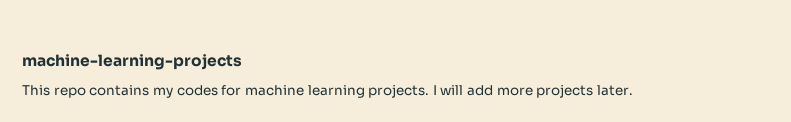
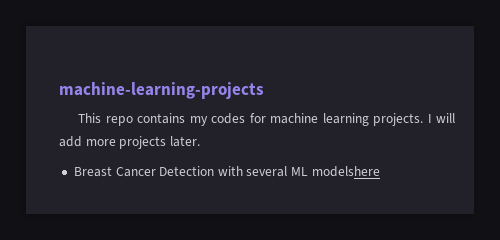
(634, 90) none -> [73,166,380,177] // Breast Cancer Detection with several ML modelshere

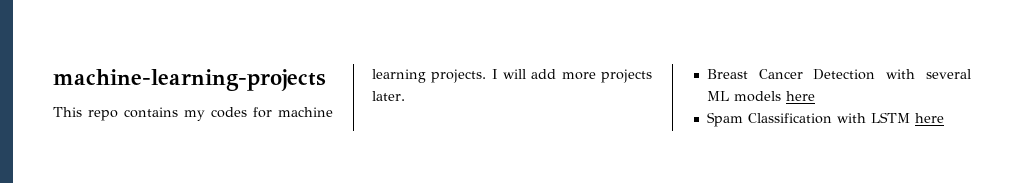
[311,166,380,177] modelshere -> [733,91,815,102] [706,112,944,127] models here // Spam Classification with LSTM here

